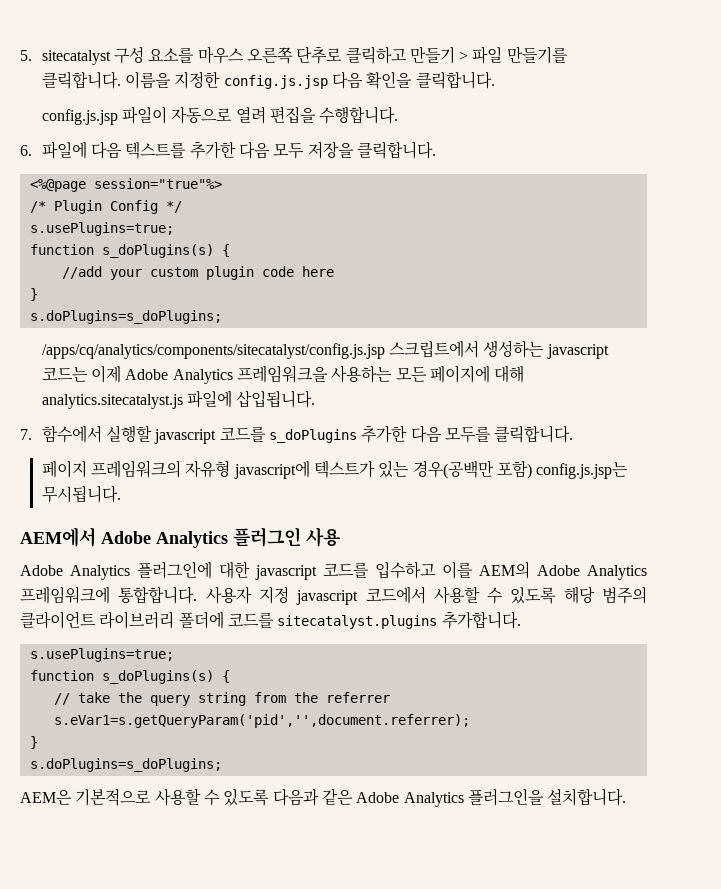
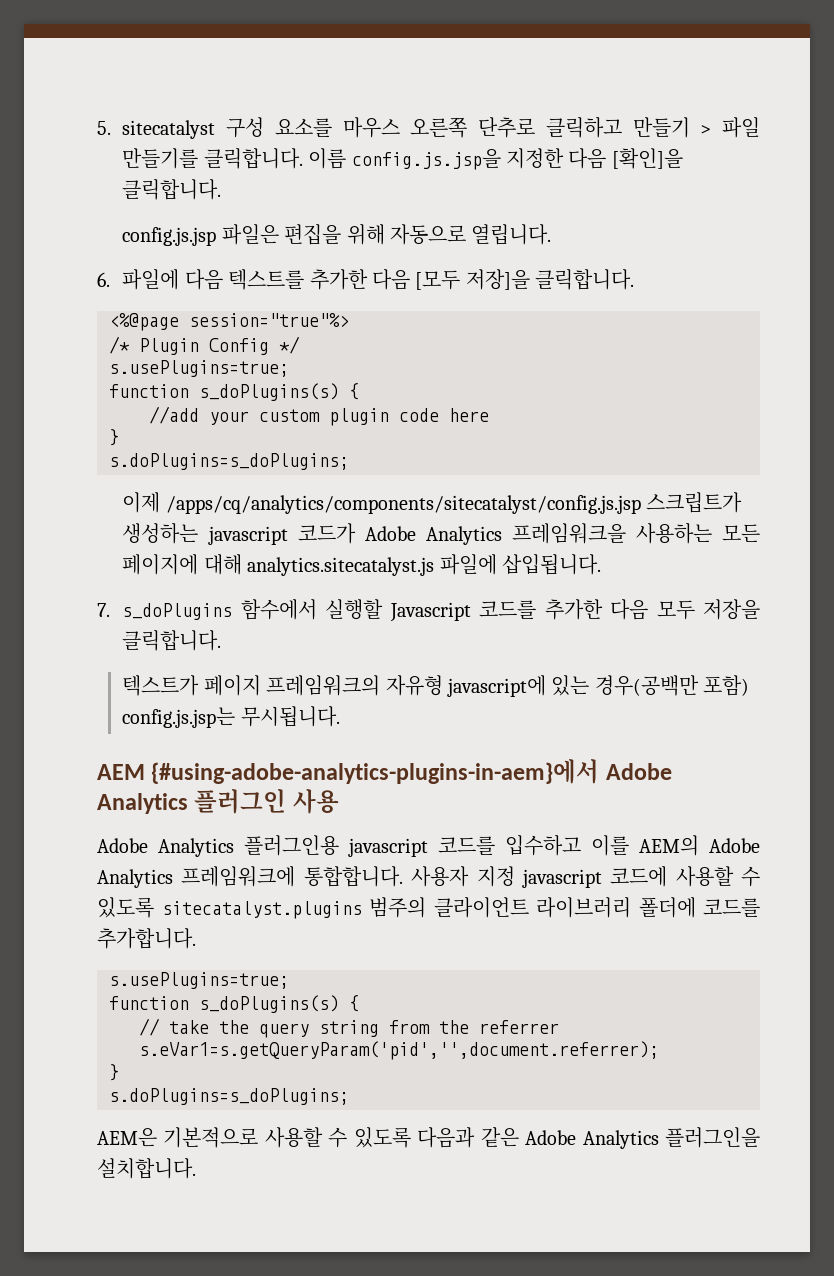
[124,71,495,89] [41,106,399,125] 이름을 지정한 config.js.jsp 다음 확인을 클릭합니다. // config.js.jsp 파일이 자동으로 열려 편집을 수행합니다. -> [308,148,683,170] [122,179,222,200] [122,224,552,246] 이름 config.js.jsp을 지정한 다음 [확인]을 클릭합니다. // config.js.jsp 파일은 편집을 위해 자동으로 열립니다.
[273,141,354,159] 모두 저장을 -> [415,269,530,290] [모두 저장]을
[41,340,609,359] [41,365,121,383] /apps/cq/analytics/components/sitecatalyst/config.js.jsp 스크립트에서 생성하는 javascript 코드는 이제 -> [122,492,743,514] [122,523,356,545] 이제 /apps/cq/analytics/components/sitecatalyst/config.js.jsp 스크립트가 생성하는 javascript 코드가
(32, 434) none -> [122,603,233,620] s_doPlugins
[154,425,574,444] javascript 코드를 s_doPlugins 추가한 다음 모두를 클릭합니다. // -> [389,599,760,622] [122,630,222,651] [122,675,200,696] Javascript 코드를 추가한 다음 모두 저장을 클릭합니다. // 텍스트가
[313,460,375,478] 텍스트가 -> (547, 686) none
[20,527,96,547] AEM에서 -> [97,759,600,784] AEM {#using-adobe-analytics-plugins-in-aem}에서
[137,561,250,579] 플러그인에 대한 -> [244,835,339,856] 플러그인용
[365,586,595,604] 코드에서 사용할 수 있도록 해당 -> [610,866,760,887] [97,897,362,919] 코드에 사용할 수 있도록 sitecatalyst.plugins
[277,615,438,629] sitecatalyst.plugins -> (760, 907) none

